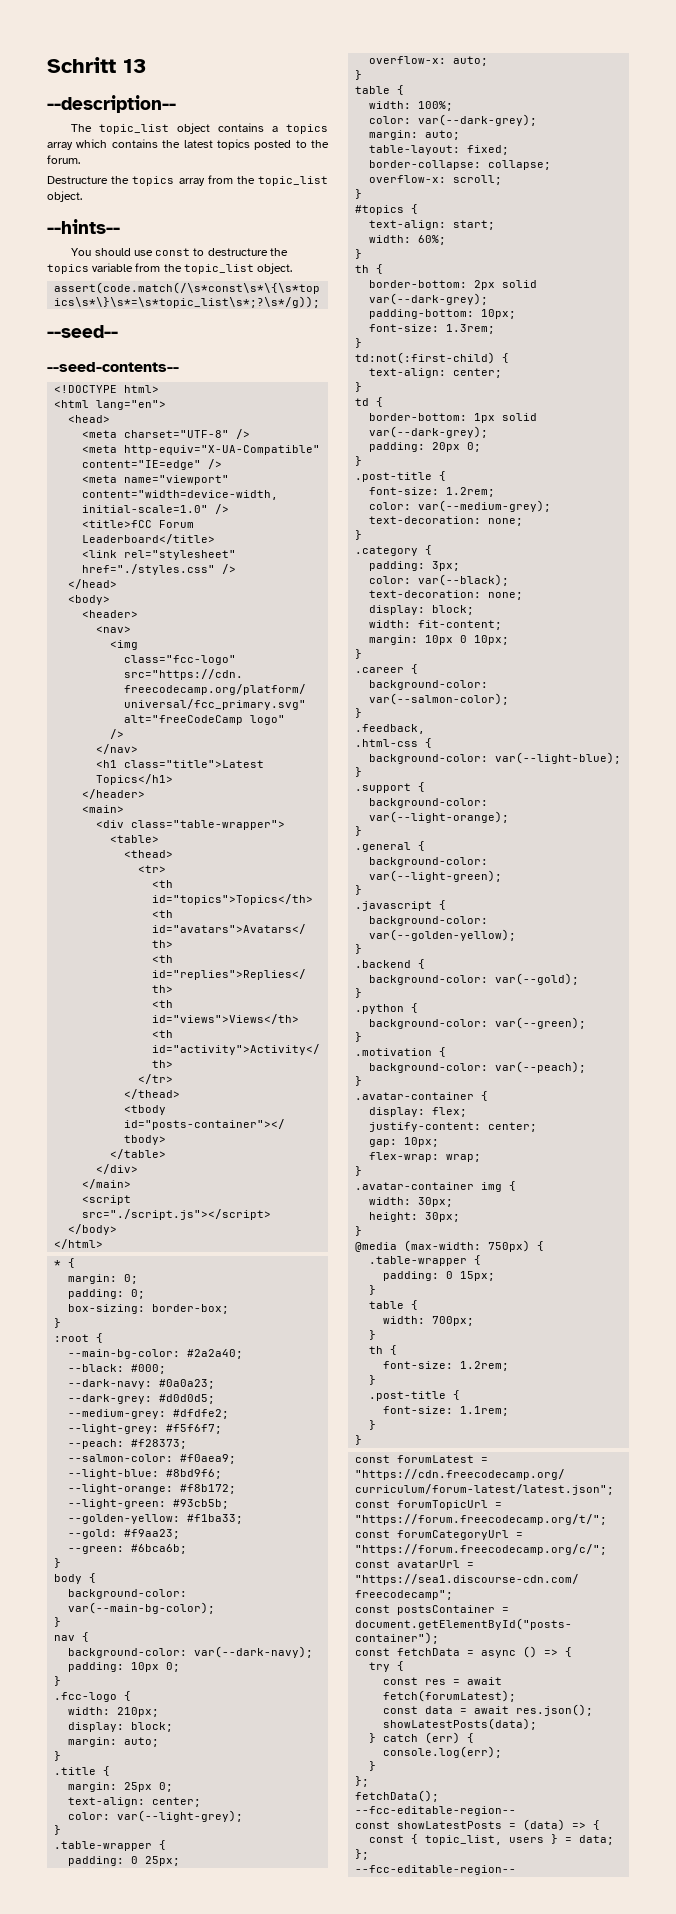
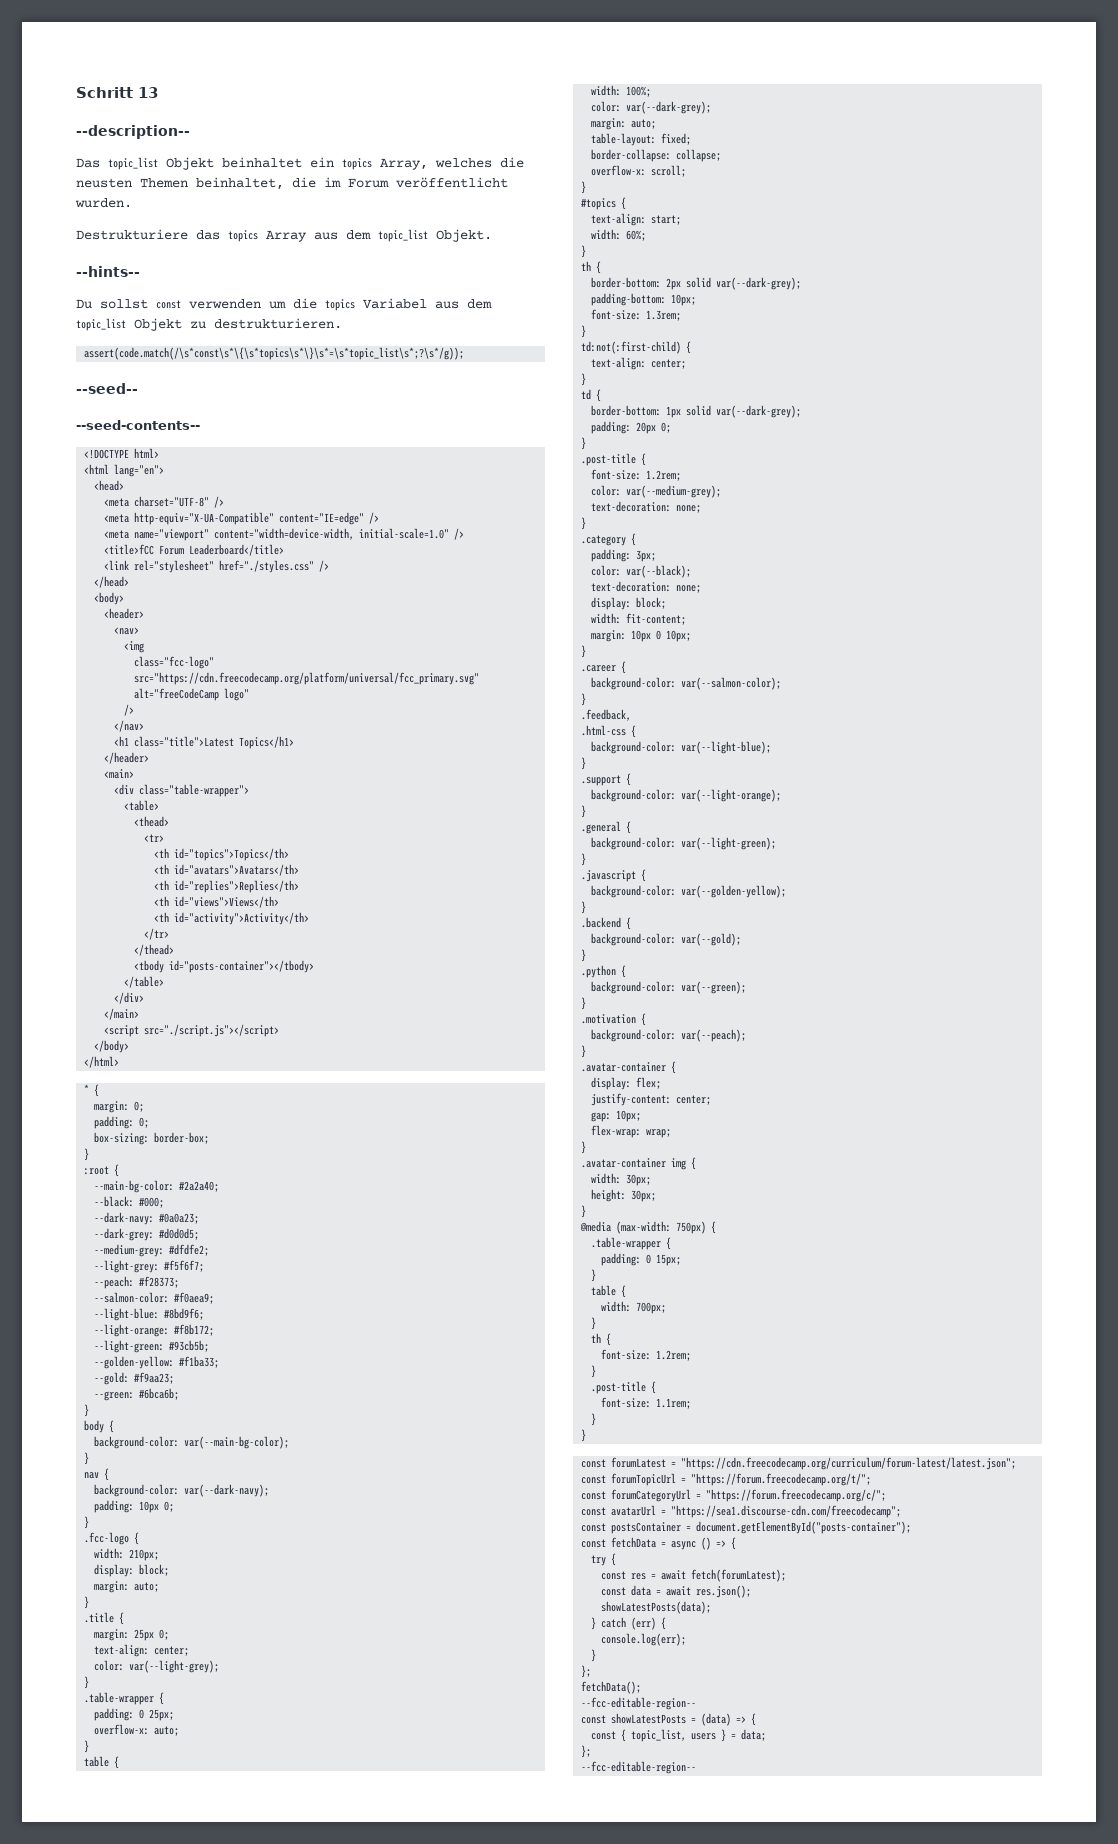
[71,123,328,134] [47,139,329,150] [47,155,80,164] [47,175,328,186] [47,191,82,202] [47,219,120,234] [71,248,288,256] [47,263,293,274] The topic_list object contains a topics array which contains the latest topics posted to the forum. // Destructure the topics array from the topic_list object. // --hints-- // You should use const to destructure the topics variable from the topic_list object. -> [76,157,524,170] [76,177,508,190] [75,198,132,208] [76,229,492,242] [76,266,140,277] [76,298,492,311] [76,318,342,331] Das topic_list Objekt beinhaltet ein topics Array, welches die neusten Themen beinhaltet, die im Forum veröffentlicht wurden. // Destrukturiere das topics Array aus dem topic_list Objekt. // --hints-- // Du sollst const verwenden um die topics Variabel aus dem topic_list Objekt zu destrukturieren.

